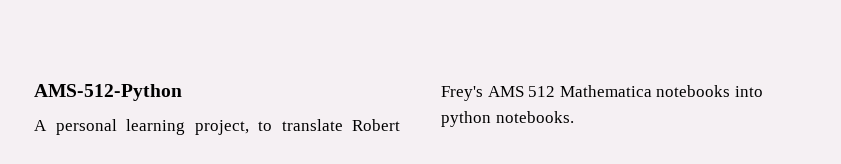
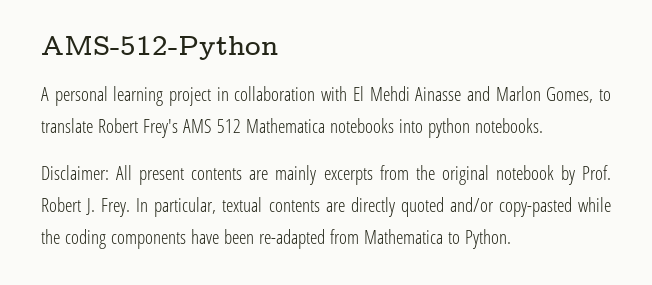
[194,120,249,135] project, -> [169,86,594,106] project in collaboration with El Mehdi Ainasse and Marlon Gomes,
(574, 117) none -> [41,165,611,185] [41,197,612,217] [41,229,511,249] // Disclaimer: All present contents are mainly excerpts from the original notebook by Prof. Robert J. Frey. In particular, textual contents are directly quoted and/or copy-pasted while the coding components have been re-adapted from Mathematica to Python.

